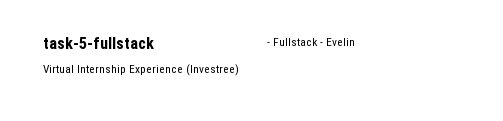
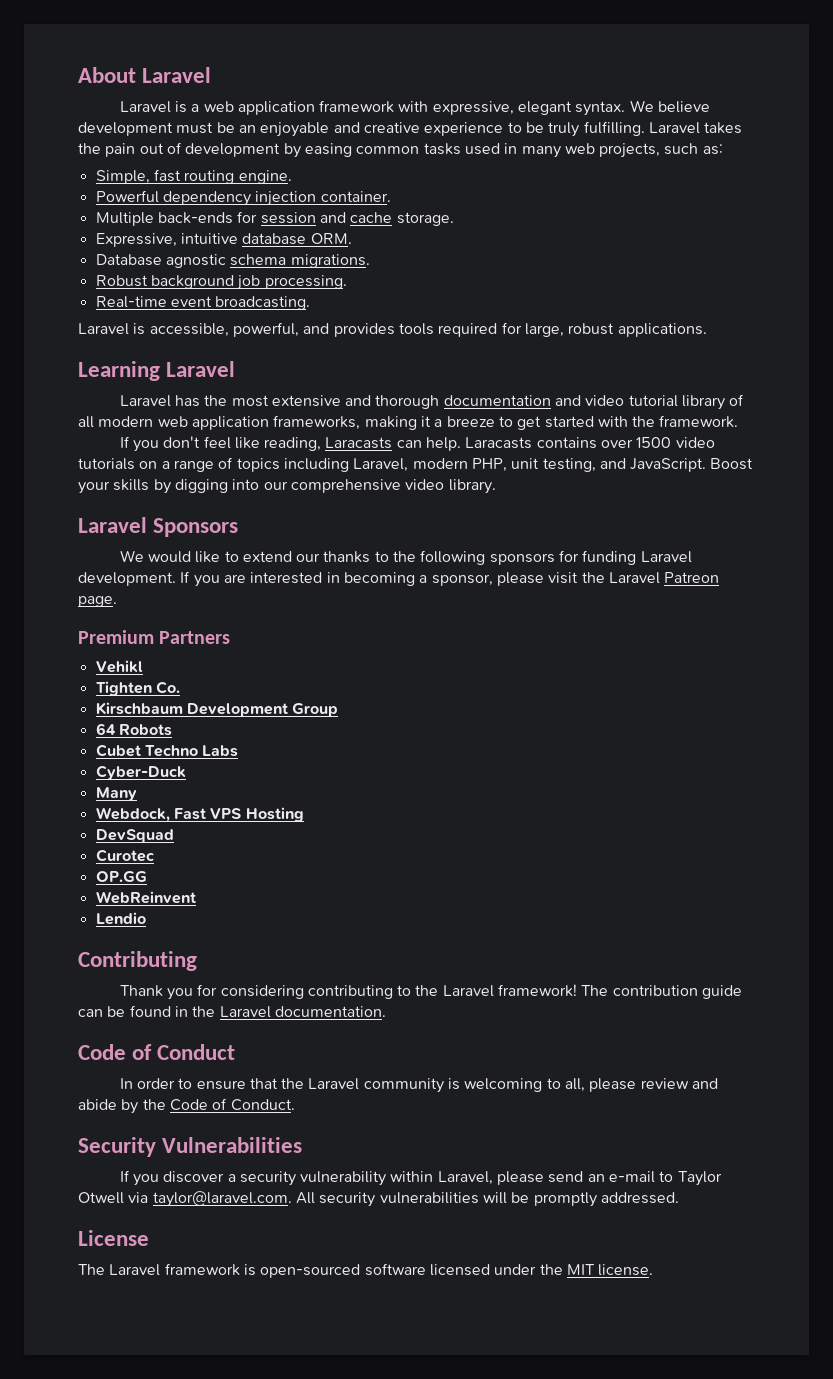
[43,37,154,49] [43,64,240,76] [267,38,356,46] task-5-fullstack // Virtual Internship Experience (Investree) - Fullstack - Evelin -> [78,67,212,83] [119,100,711,116] [78,121,743,137] [78,142,723,158] [95,169,292,184] [95,190,391,206] [95,211,454,226] [95,233,352,247] [95,254,370,268] [95,275,347,290] [95,296,311,310] [78,322,707,337] [78,361,236,381] [119,394,745,410] [78,415,739,430] [119,436,715,452] [78,457,754,472] [78,479,496,494] [78,517,239,537] [119,550,692,565] [78,571,720,587] [78,596,117,607] [78,630,231,644] [95,660,143,673] [95,681,180,696] [95,702,339,717] [95,723,172,736] [95,744,239,757] [95,765,186,780] [95,787,137,801] [95,807,304,822] [95,829,174,843] [95,849,155,862] [95,871,147,882] [95,891,196,904] [95,912,146,925] [78,951,197,971] [119,984,743,1000] [78,1005,386,1018] [78,1044,236,1060] [119,1078,719,1093] [78,1098,295,1114] [78,1137,303,1157] [119,1170,722,1186] [78,1191,679,1207] [78,1230,149,1246] [78,1263,654,1278] About Laravel // Laravel is a web application framework with expressive, elegant syntax. We believe development must be an enjoyable and creative experience to be truly fulfilling. Laravel takes the pain out of development by easing common tasks used in many web projects, such as: // Simple, fast routing engine. // Powerful dependency injection container. // Multiple back-ends for session and cache storage. // Expressive, intuitive database ORM. // Database agnostic schema migrations. // Robust background job processing. // Real-time event broadcasting. // Laravel is accessible, powerful, and provides tools required for large, robust applications. // Learning Laravel // Laravel has the most extensive and thorough documentation and video tutorial library of all modern web application frameworks, making it a breeze to get started with the framework. // If you don't feel like reading, Laracasts can help. Laracasts contains over 1500 video tutorials on a range of topics including Laravel, modern PHP, unit testing, and JavaScript. Boost your skills by digging into our comprehensive video library. // Laravel Sponsors // We would like to extend our thanks to the following sponsors for funding Laravel development. If you are interested in becoming a sponsor, please visit the Laravel Patreon page. // Premium Partners // Vehikl // Tighten Co. // Kirschbaum Development Group // 64 Robots // Cubet Techno Labs // Cyber-Duck // Many // Webdock, Fast VPS Hosting // DevSquad // Curotec // OP.GG // WebReinvent // Lendio // Contributing // Thank you for considering contributing to the Laravel framework! The contribution guide can be found in the Laravel documentation. // Code of Conduct // In order to ensure that the Laravel community is welcoming to all, please review and abide by the Code of Conduct. // Security Vulnerabilities // If you discover a security vulnerability within Laravel, please send an e-mail to Taylor Otwell via taylor@laravel.com. All security vulnerabilities will be promptly addressed. // License // The Laravel framework is open-sourced software licensed under the MIT license.

